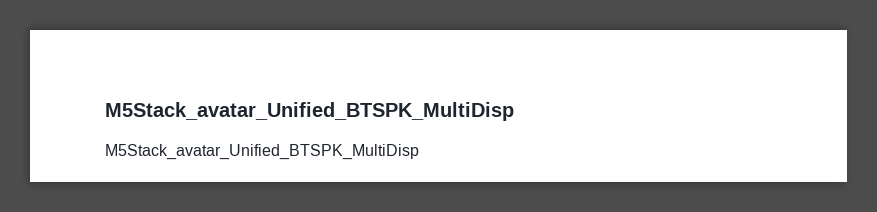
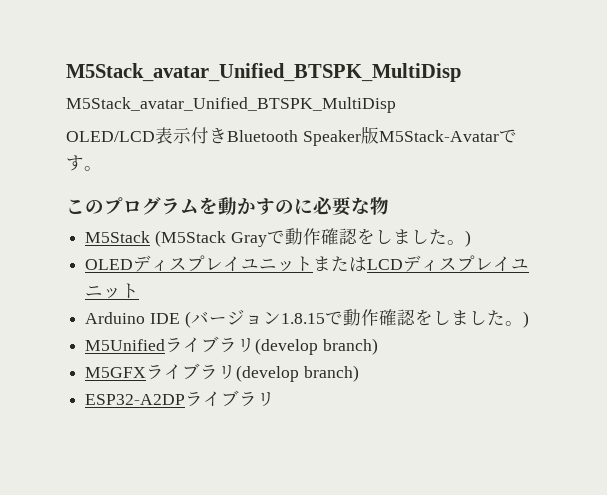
(419, 152) none -> [66,126,517,146] [66,155,102,171] [66,197,389,216] [85,228,471,247] [85,255,530,272] [85,283,140,299] [85,309,529,328] [85,336,378,355] [85,363,359,382] [85,390,276,407] // OLED/LCD表示付きBluetooth Speaker版M5Stack-Avatarです。 // このプログラムを動かすのに必要な物 // M5Stack (M5Stack Grayで動作確認をしました。) // OLEDディスプレイユニットまたはLCDディスプレイユニット // Arduino IDE (バージョン1.8.15で動作確認をしました。) // M5Unifiedライブラリ(develop branch) // M5GFXライブラリ(develop branch) // ESP32-A2DPライブラリ

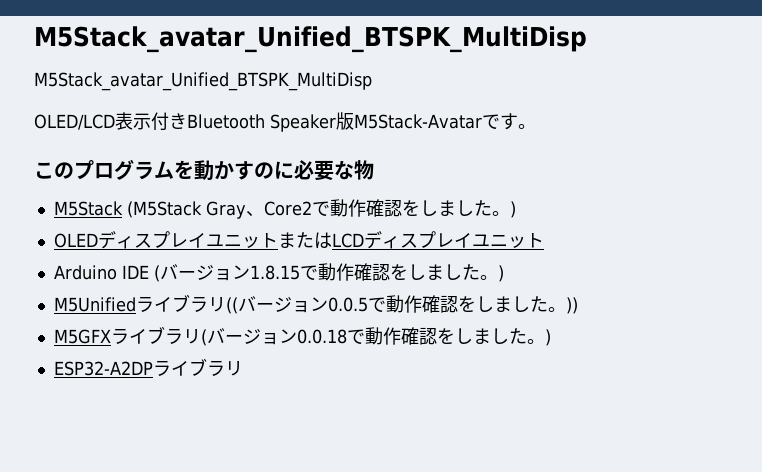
(267, 239) none -> [245,201,312,217] 、Core2
[255,338,378,355] [85,363,359,382] (develop branch) // M5GFXライブラリ(develop branch) -> [225,295,578,314] [53,326,551,346] ((バージョン0.0.5で動作確認をしました。)) // M5GFXライブラリ(バージョン0.0.18で動作確認をしました。)

